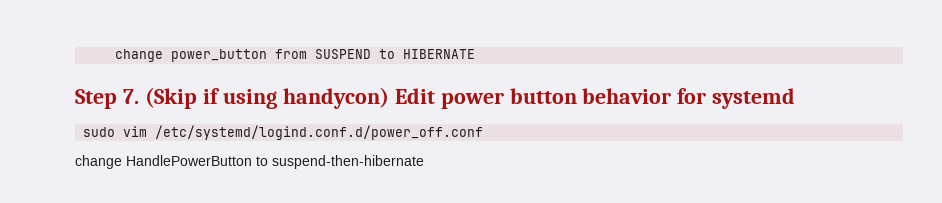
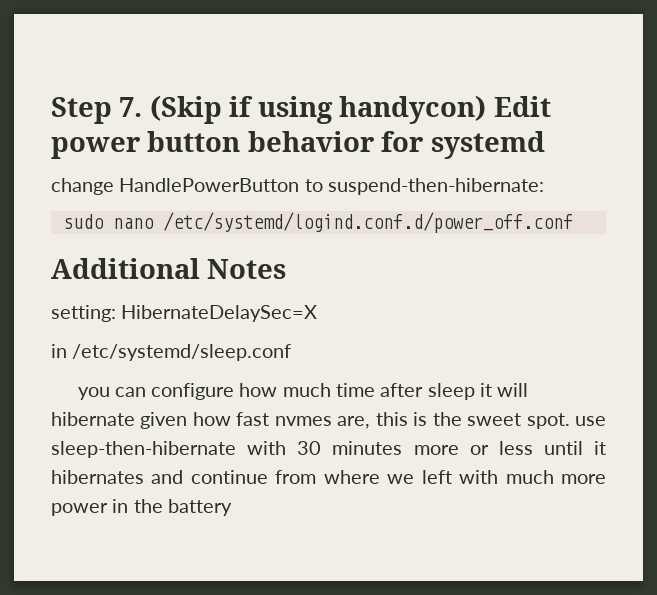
[115,49,476,62] change power_button from SUSPEND to HIBERNATE // -> (51, 110) none
[83,125,484,140] // sudo vim /etc/systemd/logind.conf.d/power_off.conf -> (545, 145) none
[272,155,424,169] suspend-then-hibernate -> [327,178,544,195] [62,212,573,233] [51,258,287,279] [51,305,318,322] [51,344,292,361] [77,383,529,400] [51,412,606,429] [51,441,606,458] [51,470,607,484] [51,499,232,516] suspend-then-hibernate: // sudo nano /etc/systemd/logind.conf.d/power_off.conf // Additional Notes // setting: HibernateDelaySec=X // in /etc/systemd/sleep.conf // you can configure how much time after sleep it will hibernate given how fast nvmes are, this is the sweet spot. use sleep-then-hibernate with 30 minutes more or less until it hibernates and continue from where we left with much more power in the battery

